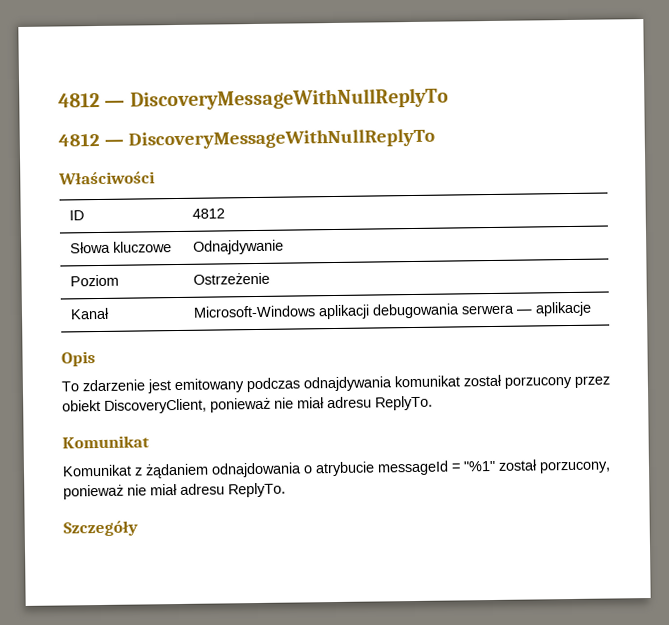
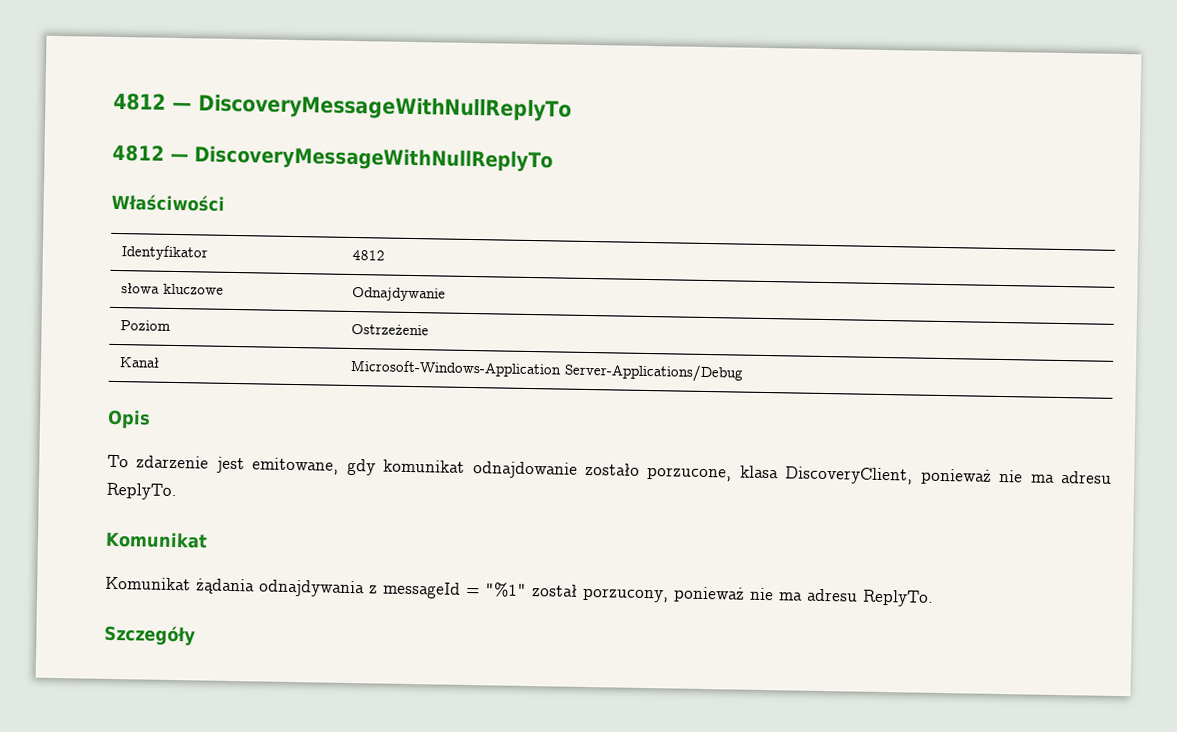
[69,210,85,221] ID -> [120,245,208,261] Identyfikator
[70,241,112,254] Słowa -> [120,283,160,294] słowa
[193,301,593,320] [61,351,96,367] [61,374,610,394] [62,399,101,412] Microsoft-Windows aplikacji debugowania serwera — aplikacje // Opis // To zdarzenie jest emitowany podczas odnajdywania komunikat został porzucony przez obiekt -> [349,359,744,383] [107,409,151,429] [107,454,779,482] Microsoft-Windows-Application Server-Applications/Debug // Opis // To zdarzenie jest emitowane, gdy komunikat odnajdowanie zostało porzucone, klasa
[297,397,325,409] miał -> [1030,474,1055,483] ma
[134,461,375,479] z żądaniem odnajdowania o atrybucie -> [196,578,378,598] żądania odnajdywania z
[150,484,178,496] miał -> [779,592,803,601] ma

